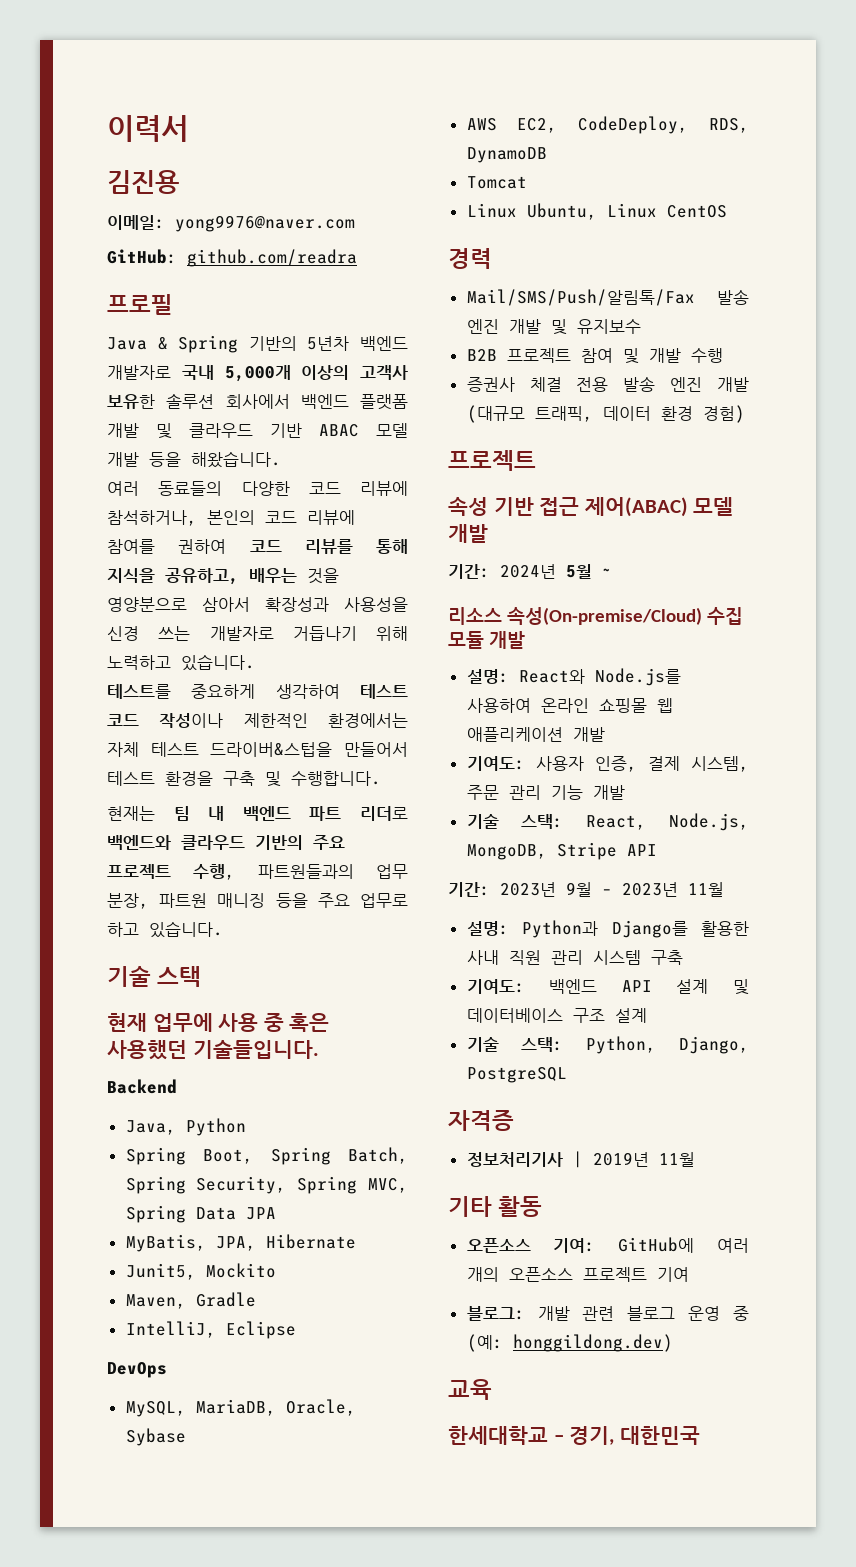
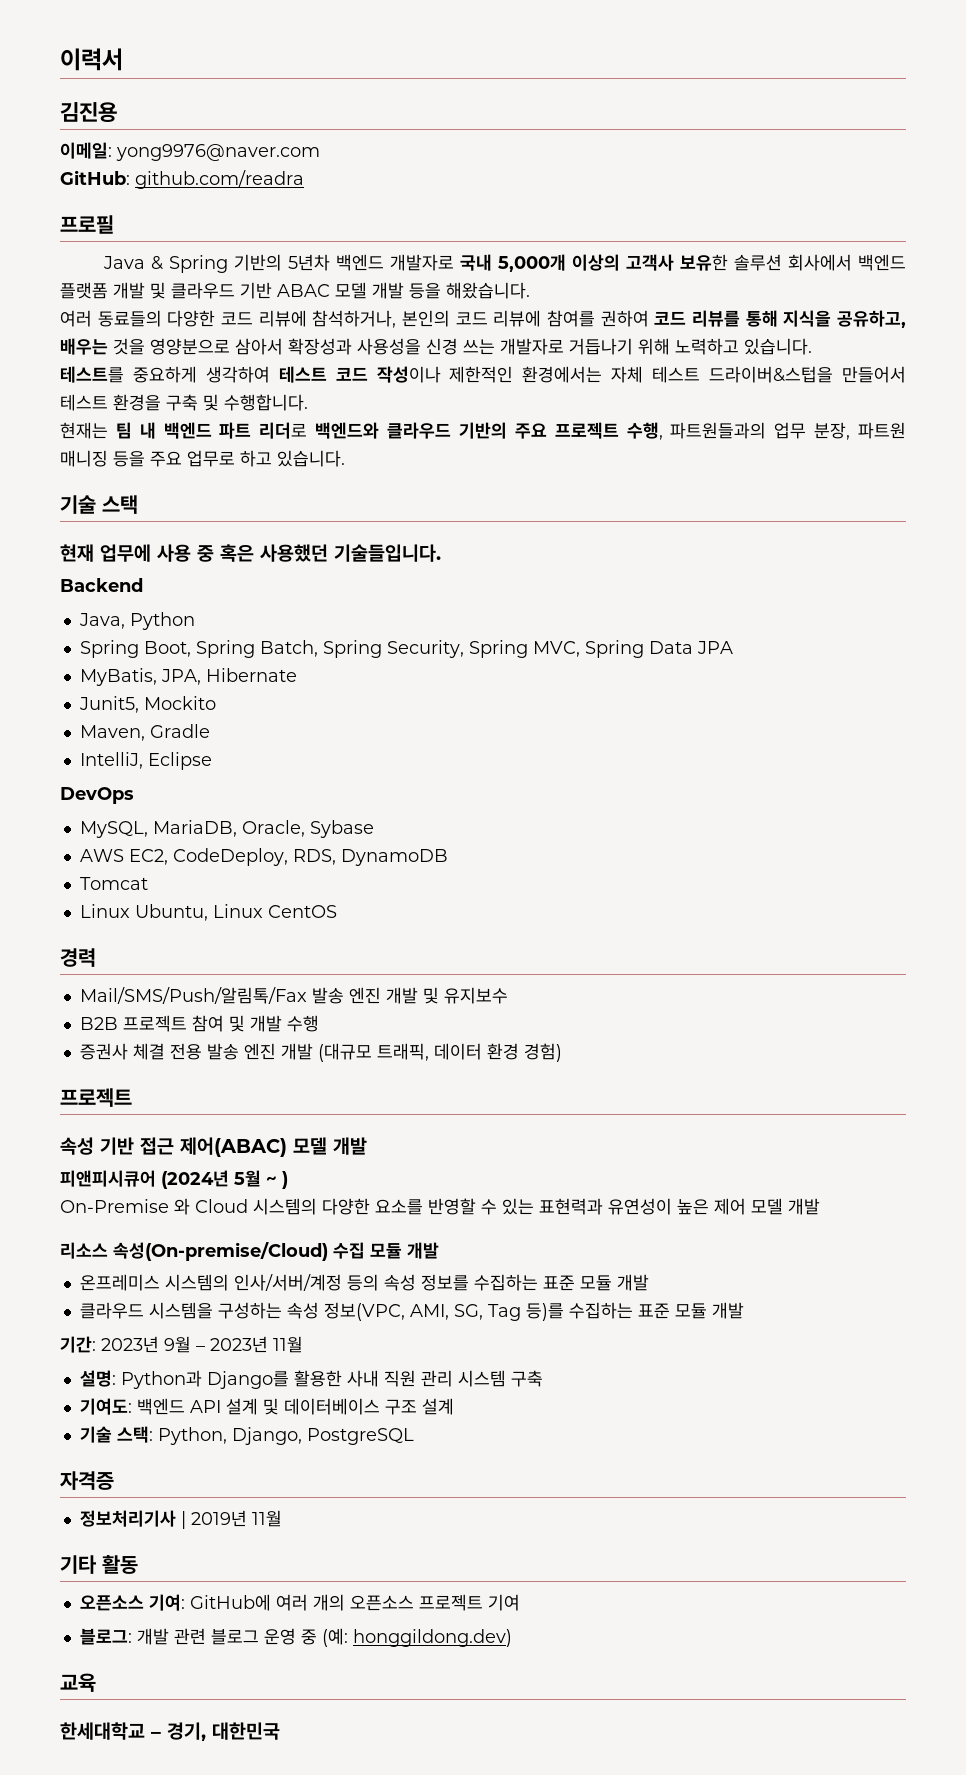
[448,564,556,579] 기간: 2024년 -> [60,1170,229,1189] 피앤피시큐어 (2024년
(612, 572) none -> [282,1171,288,1189] [60,1198,820,1215] ) // On-Premise 와 Cloud 시스템의 다양한 요소를 반영할 수 있는 표현력과 유연성이 높은 제어 모델 개발
[466,668,681,686] [466,698,673,713] [466,727,605,742] [466,756,749,772] [466,785,625,800] [466,813,749,831] [466,842,657,860] 설명: React와 Node.js를 사용하여 온라인 쇼핑몰 웹 애플리케이션 개발 // 기여도: 사용자 인증, 결제 시스템, 주문 관리 기능 개발 // 기술 스택: React, Node.js, MongoDB, Stripe API -> [79,1274,649,1291] [79,1302,744,1321] 온프레미스 시스템의 인사/서버/계정 등의 속성 정보를 수집하는 표준 모듈 개발 // 클라우드 시스템을 구성하는 속성 정보(VPC, AMI, SG, Tag 등)를 수집하는 표준 모듈 개발

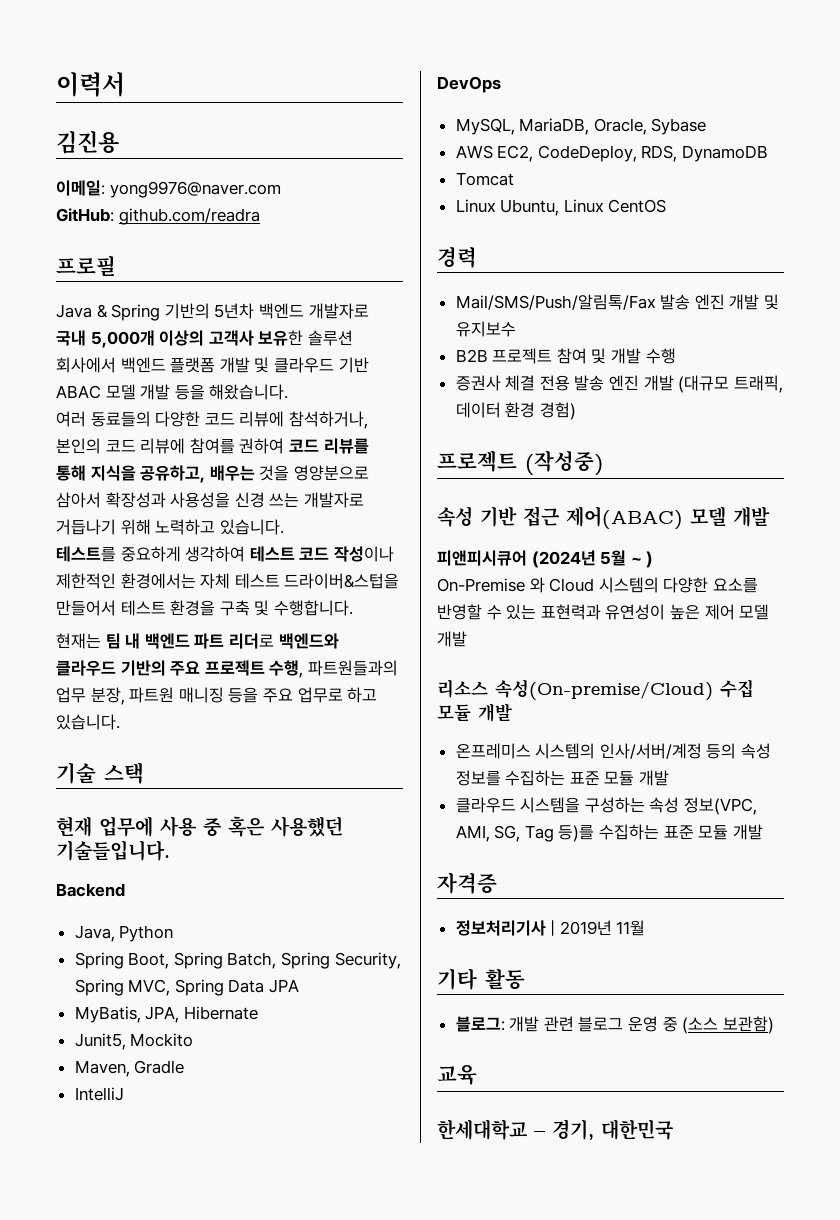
[79,752,212,770] IntelliJ, Eclipse -> [74,1087,124,1101] IntelliJ
(132, 1097) none -> [525,450,603,476] (작성중)
[60,1336,303,1353] [79,1370,543,1389] [79,1398,454,1415] [79,1426,414,1445] // 기간: 2023년 9월 – 2023년 11월 // 설명: Python과 Django를 활용한 사내 직원 관리 시스템 구축 // 기여도: 백엔드 API 설계 및 데이터베이스 구조 설계 // 기술 스택: Python, Django, PostgreSQL -> (763, 832) none
[79,1594,520,1611] // 오픈소스 기여: GitHub에 여러 개의 오픈소스 프로젝트 기여 -> (525, 979) none
[321,1628,512,1647] (예: honggildong.dev) -> [682,1016,774,1034] (소스 보관함)

